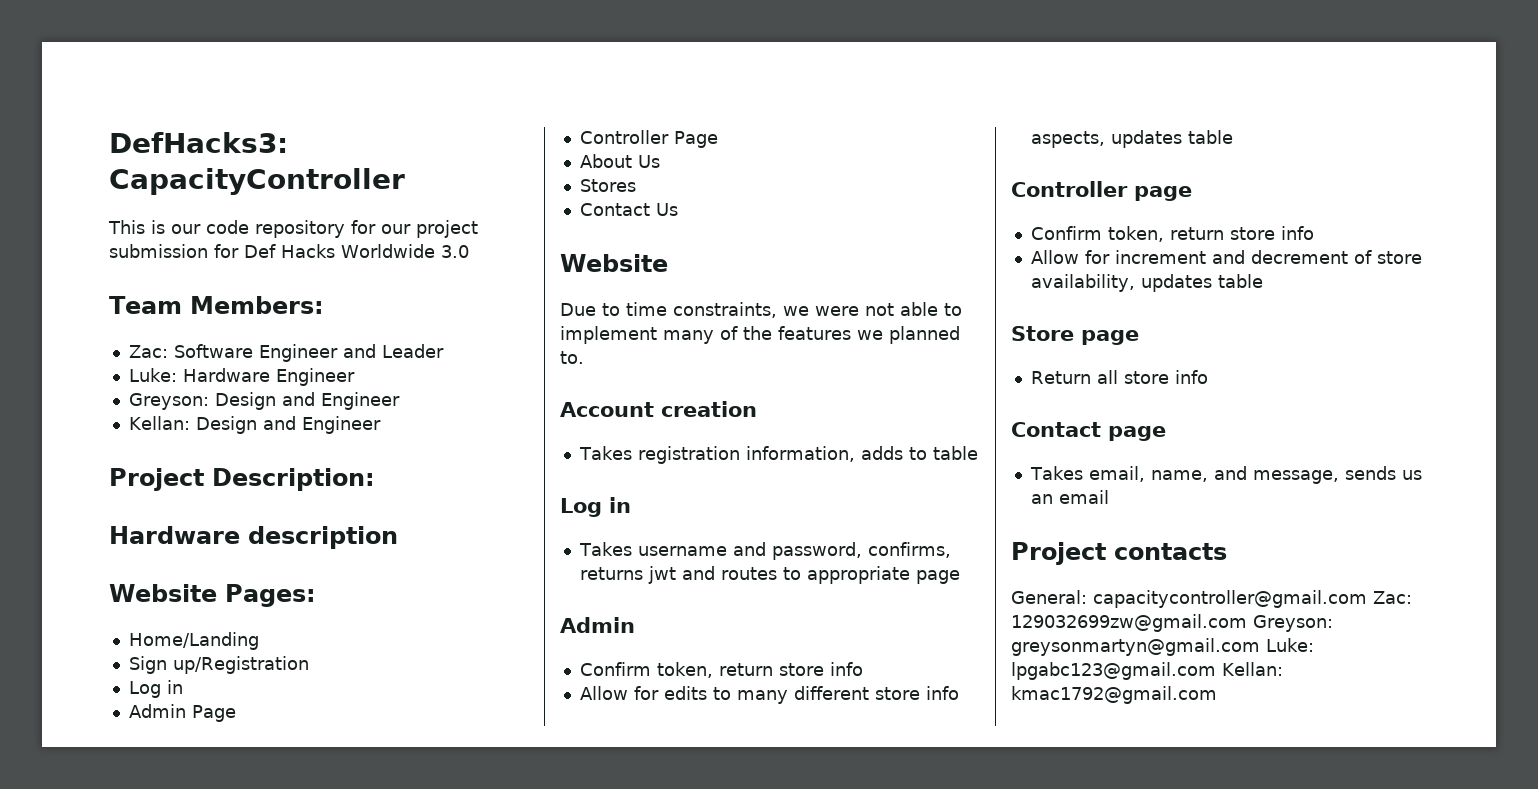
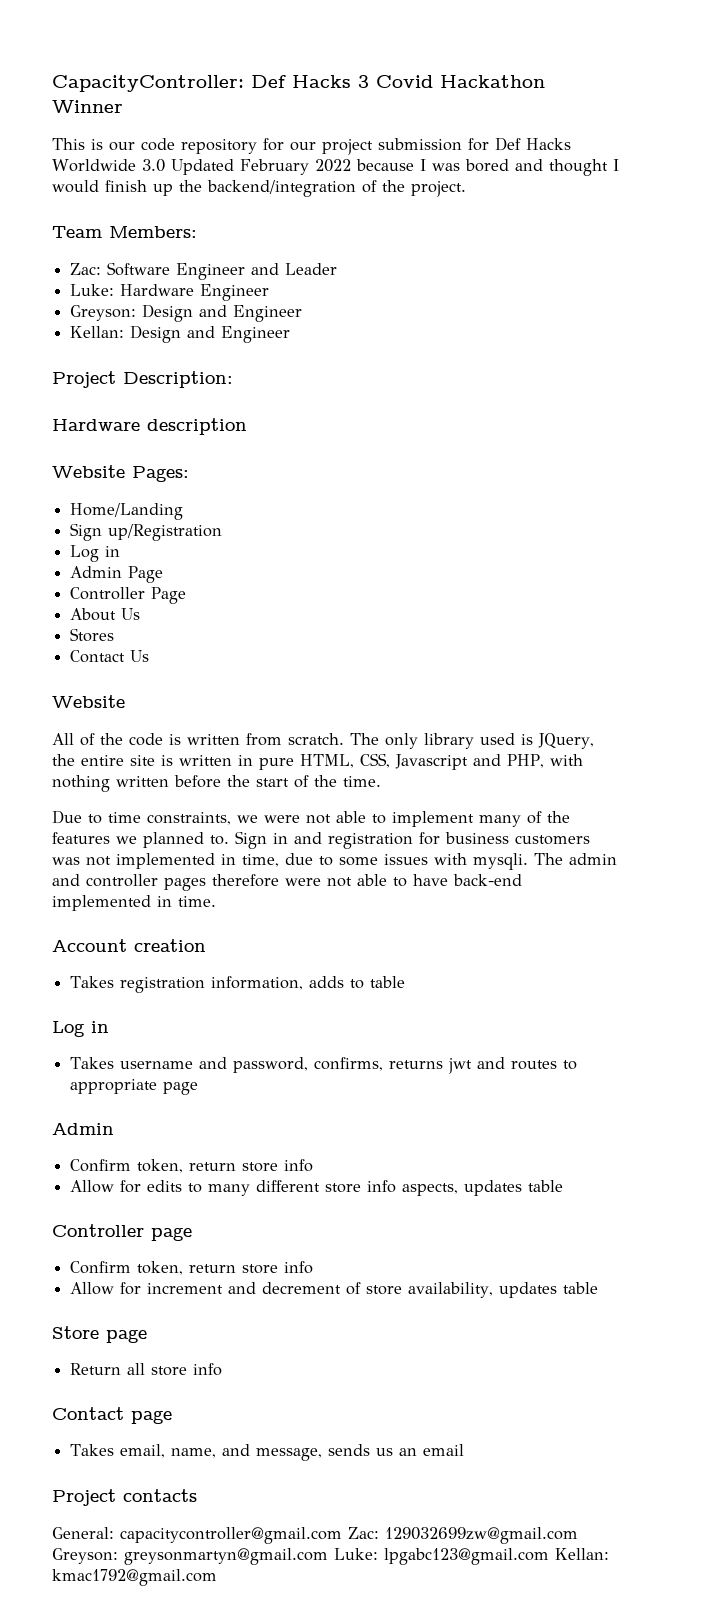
[109,132,288,153] [109,168,405,195] DefHacks3: CapacityController -> [52,75,545,92] [52,100,123,113] CapacityController: Def Hacks 3 Covid Hackathon Winner
(469, 251) none -> [170,159,619,176] [52,180,466,197] Updated February 2022 because I was bored and thought I would finish up the backend/integration of the project.
(668, 263) none -> [52,733,594,749] [52,753,583,770] [52,775,381,792] // All of the code is written from scratch. The only library used is JQuery, the entire site is written in pure HTML, CSS, Javascript and PHP, with nothing written before the start of the time.
(584, 357) none -> [235,831,590,849] [52,853,617,870] [52,874,522,891] [52,895,216,911] Sign in and registration for business customers was not implemented in time, due to some issues with mysqli. The admin and controller pages therefore were not able to have back-end implemented in time.

